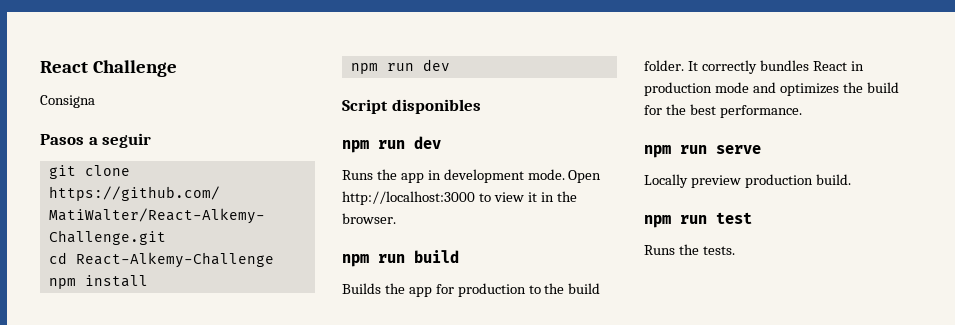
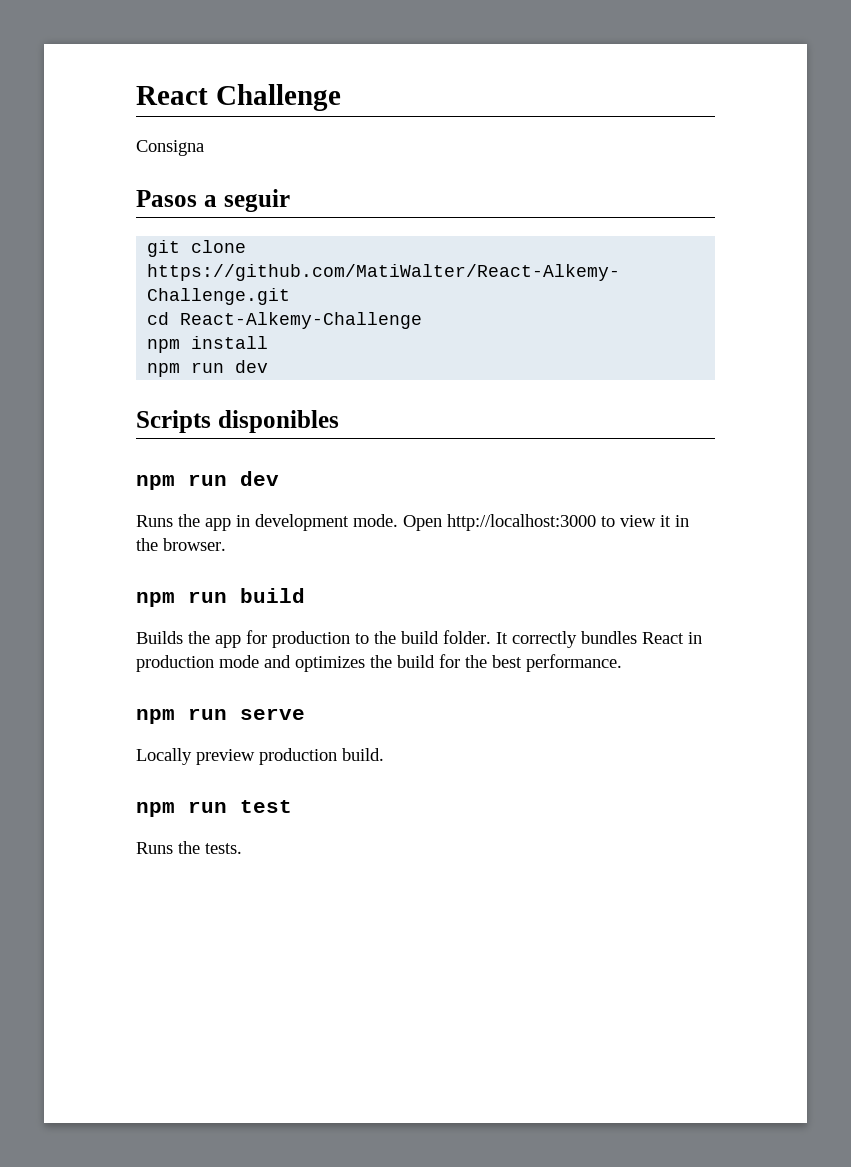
[342,99,388,114] Script -> [136,410,211,433] Scripts

